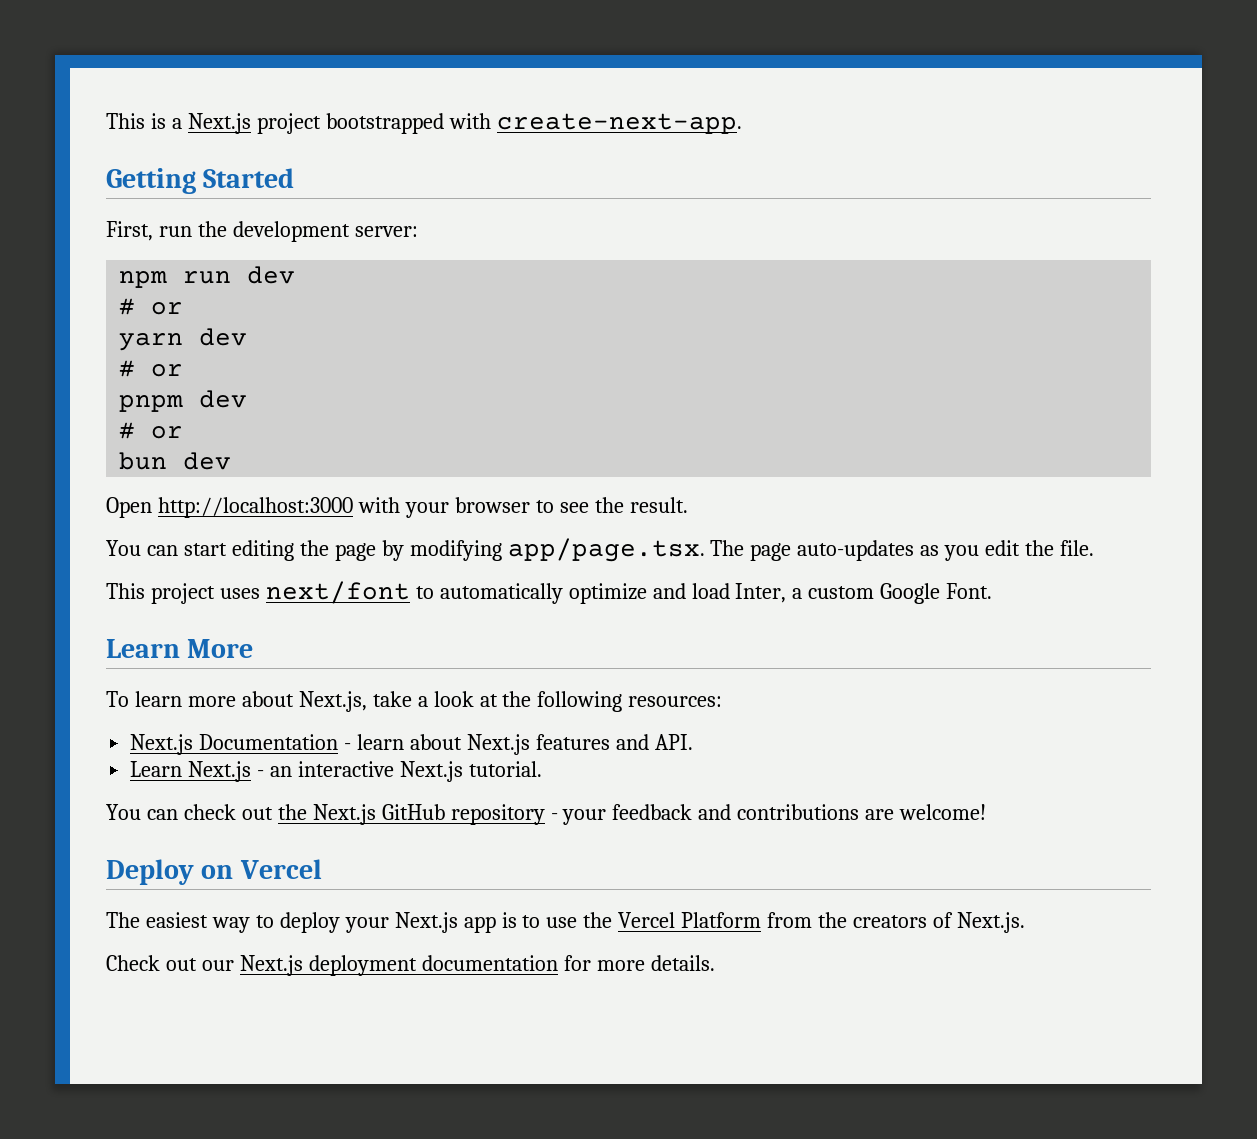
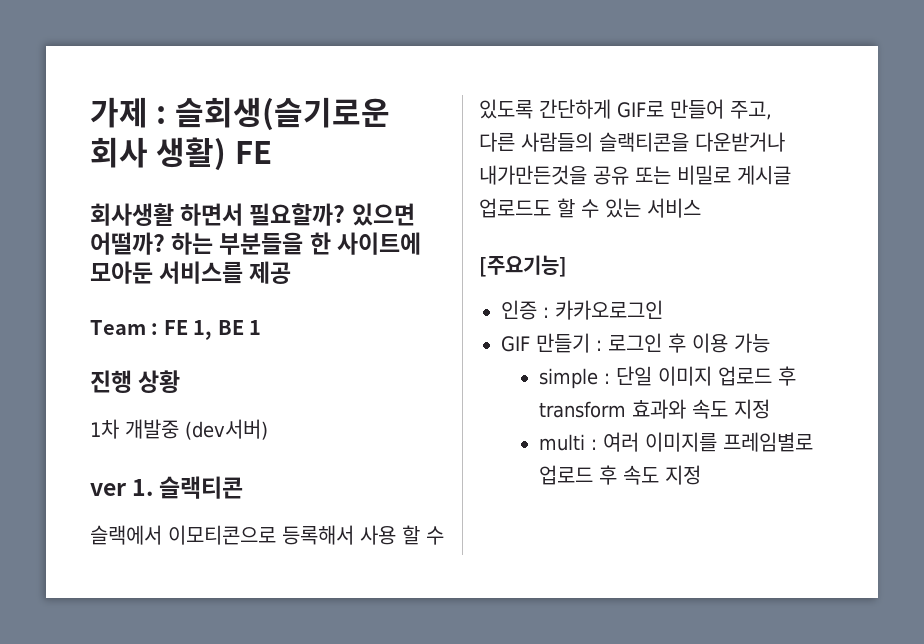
[106,113,742,134] [106,168,295,194] [106,221,418,242] [119,266,296,288] [119,298,184,315] [119,328,248,351] [119,360,184,377] [119,390,248,412] [119,422,184,439] [119,452,232,470] [106,497,688,518] [106,538,1095,562] [106,581,993,604] [106,639,254,658] [106,691,723,712] [130,734,693,755] [130,761,542,782] [106,804,987,825] [106,859,322,885] [106,912,1025,933] [106,955,715,976] This is a Next.js project bootstrapped with create-next-app. // Getting Started // First, run the development server: // npm run dev // # or // yarn dev // # or // pnpm dev // # or // bun dev // Open http://localhost:3000 with your browser to see the result. // You can start editing the page by modifying app/page.tsx. The page auto-updates as you edit the file. // This project uses next/font to automatically optimize and load Inter, a custom Google Font. // Learn More // To learn more about Next.js, take a look at the following resources: // Next.js Documentation - learn about Next.js features and API. // Learn Next.js - an interactive Next.js tutorial. // You can check out the Next.js GitHub repository - your feedback and contributions are welcome! // Deploy on Vercel // The easiest way to deploy your Next.js app is to use the Vercel Platform from the creators of Next.js. // Check out our Next.js deployment documentation for more details. -> [90,97,390,131] [90,137,272,171] [90,203,415,226] [90,232,421,255] [90,261,292,284] [90,320,261,340] [90,370,181,393] [90,419,268,440] [90,476,244,499] [90,525,444,545] [479,99,772,120] [479,132,785,152] [479,165,791,185] [479,198,701,218] [479,255,567,277] [501,300,663,320] [501,333,770,353] [538,366,796,389] [538,399,770,419] [538,432,813,452] [538,465,701,485] 가제 : 슬회생(슬기로운 회사 생활) FE // 회사생활 하면서 필요할까? 있으면 어떨까? 하는 부분들을 한 사이트에 모아둔 서비스를 제공 // Team : FE 1, BE 1 // 진행 상황 // 1차 개발중 (dev서버) // ver 1. 슬랙티콘 // 슬랙에서 이모티콘으로 등록해서 사용 할 수 있도록 간단하게 GIF로 만들어 주고, // 다른 사람들의 슬랙티콘을 다운받거나 내가만든것을 공유 또는 비밀로 게시글 업로드도 할 수 있는 서비스 // [주요기능] // 인증 : 카카오로그인 // GIF 만들기 : 로그인 후 이용 가능 // simple : 단일 이미지 업로드 후 transform 효과와 속도 지정 // multi : 여러 이미지를 프레임별로 업로드 후 속도 지정

